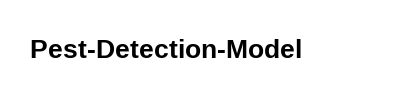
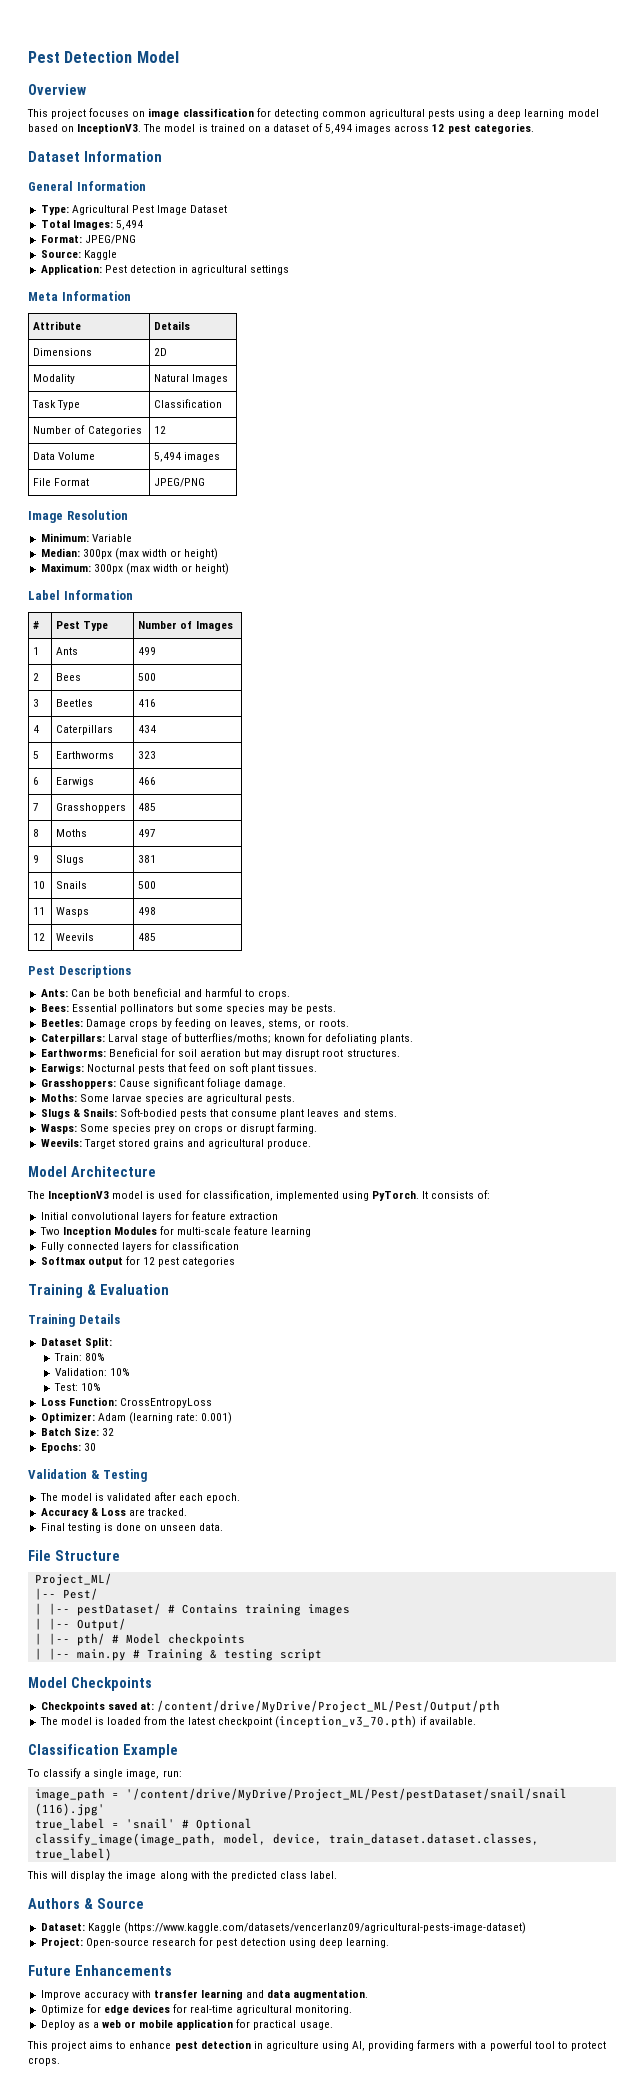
[30,39,302,58] Pest-Detection-Model -> [28,51,179,63] [28,84,86,95] [27,108,599,119] [28,123,534,134] [28,151,162,162] [28,181,146,191] [40,205,228,215] [40,220,143,230] [40,235,136,244] [40,250,117,260] [40,264,290,275] [28,291,131,301] [33,321,82,330] [154,321,191,330] [33,348,93,356] [154,348,168,356] [33,374,76,384] [154,374,229,384] [32,400,81,410] [154,399,223,408] [33,425,142,436] [154,426,167,434] [33,452,96,460] [154,452,221,462] [33,478,90,486] [154,478,206,487] [28,510,128,523] [40,533,132,542] [40,548,219,560] [40,563,230,575] [28,590,133,600] [33,621,40,629] [56,621,109,631] [138,621,233,631] [33,647,40,655] [56,647,79,655] [138,647,157,655] [33,673,40,681] [56,673,82,681] [138,673,157,681] [33,699,40,707] [56,699,94,707] [138,699,157,707] [33,725,40,733] [56,725,114,735] [138,725,157,733] [33,751,40,759] [56,751,115,759] [138,751,157,759] [33,777,40,785] [56,777,95,787] [138,777,157,785] [33,803,40,811] [56,803,127,813] [138,803,157,811] [33,829,40,837] [56,829,88,837] [138,829,157,837] [33,855,40,863] [56,855,85,865] [138,855,157,863] [33,881,46,889] [56,881,88,889] [138,881,157,889] [33,907,46,915] [56,907,90,917] [138,907,157,915] [33,933,46,941] [56,933,95,941] [138,933,157,941] [28,965,131,978] [40,988,291,999] [40,1004,337,1014] [40,1018,349,1029] [40,1033,414,1044] [40,1048,400,1059] [40,1063,318,1074] [40,1078,287,1089] [40,1094,296,1104] [40,1108,397,1119] [40,1123,318,1134] [40,1138,312,1149] [28,1166,156,1177] [27,1190,491,1201] [40,1211,279,1222] [39,1226,312,1237] [40,1241,240,1252] [40,1256,236,1267] [28,1284,169,1298] [28,1314,120,1327] [40,1337,112,1348] [53,1353,105,1361] [54,1368,130,1376] [53,1383,101,1391] [40,1397,212,1408] [40,1412,233,1424] [40,1427,114,1436] [40,1443,96,1453] [28,1469,148,1482] [39,1492,241,1503] [40,1508,188,1518] [40,1523,224,1533] [28,1550,120,1561] [34,1573,112,1586] [34,1588,98,1600] [34,1603,350,1616] [34,1618,126,1631] [34,1633,245,1646] [34,1648,322,1661] [28,1677,152,1691] [40,1700,500,1713] [39,1715,476,1728] [28,1744,178,1758] [27,1768,182,1779] [34,1788,567,1801] [34,1803,105,1816] [34,1818,252,1831] [34,1833,539,1846] [34,1848,112,1861] [27,1871,338,1881] [28,1898,144,1909] [40,1922,526,1934] [40,1937,390,1948] [28,1965,172,1976] [40,1989,369,2000] [40,2004,353,2015] [40,2019,333,2030] [27,2040,606,2051] [28,2057,60,2066] Pest Detection Model // Overview // This project focuses on image classification for detecting common agricultural pests using a deep learning model based on InceptionV3. The model is trained on a dataset of 5,494 images across 12 pest categories. // Dataset Information // General Information // Type: Agricultural Pest Image Dataset // Total Images: 5,494 // Format: JPEG/PNG // Source: Kaggle // Application: Pest detection in agricultural settings // Meta Information // Attribute | Details // Dimensions | 2D // Modality | Natural Images // Task Type | Classification // Number of Categories | 12 // Data Volume | 5,494 images // File Format | JPEG/PNG // Image Resolution // Minimum: Variable // Median: 300px (max width or height) // Maximum: 300px (max width or height) // Label Information // # | Pest Type | Number of Images // 1 | Ants | 499 // 2 | Bees | 500 // 3 | Beetles | 416 // 4 | Caterpillars | 434 // 5 | Earthworms | 323 // 6 | Earwigs | 466 // 7 | Grasshoppers | 485 // 8 | Moths | 497 // 9 | Slugs | 381 // 10 | Snails | 500 // 11 | Wasps | 498 // 12 | Weevils | 485 // Pest Descriptions // Ants: Can be both beneficial and harmful to crops. // Bees: Essential pollinators but some species may be pests. // Beetles: Damage crops by feeding on leaves, stems, or roots. // Caterpillars: Larval stage of butterflies/moths; known for defoliating plants. // Earthworms: Beneficial for soil aeration but may disrupt root structures. // Earwigs: Nocturnal pests that feed on soft plant tissues. // Grasshoppers: Cause significant foliage damage. // Moths: Some larvae species are agricultural pests. // Slugs & Snails: Soft-bodied pests that consume plant leaves and stems. // Wasps: Some species prey on crops or disrupt farming. // Weevils: Target stored grains and agricultural produce. // Model Architecture // The InceptionV3 model is used for classification, implemented using PyTorch. It consists of: // Initial convolutional layers for feature extraction // Two Inception Modules for multi-scale feature learning // Fully connected layers for classification // Softmax output for 12 pest categories // Training & Evaluation // Training Details // Dataset Split: // Train: 80% // Validation: 10% // Test: 10% // Loss Function: CrossEntropyLoss // Optimizer: Adam (learning rate: 0.001) // Batch Size: 32 // Epochs: 30 // Validation & Testing // The model is validated after each epoch. // Accuracy & Loss are tracked. // Final testing is done on unseen data. // File Structure // Project_ML/ // |-- Pest/ // | |-- pestDataset/ # Contains training images // | |-- Output/ // | |-- pth/ # Model checkpoints // | |-- main.py # Training & testing script // Model Checkpoints // Checkpoints saved at: /content/drive/MyDrive/Project_ML/Pest/Output/pth // The model is loaded from the latest checkpoint (inception_v3_70.pth) if available. // Classification Example // To classify a single image, run: // image_path = '/content/drive/MyDrive/Project_ML/Pest/pestDataset/snail/snail (116).jpg' // true_label = 'snail' # Optional // classify_image(image_path, model, device, train_dataset.dataset.classes, true_label) // This will display the image along with the predicted class label. // Authors & Source // Dataset: Kaggle (https://www.kaggle.com/datasets/vencerlanz09/agricultural-pests-image-dataset) // Project: Open-source research for pest detection using deep learning. // Future Enhancements // Improve accuracy with transfer learning and data augmentation. // Optimize for edge devices for real-time agricultural monitoring. // Deploy as a web or mobile application for practical usage. // This project aims to enhance pest detection in agriculture using AI, providing farmers with a powerful tool to protect crops.

